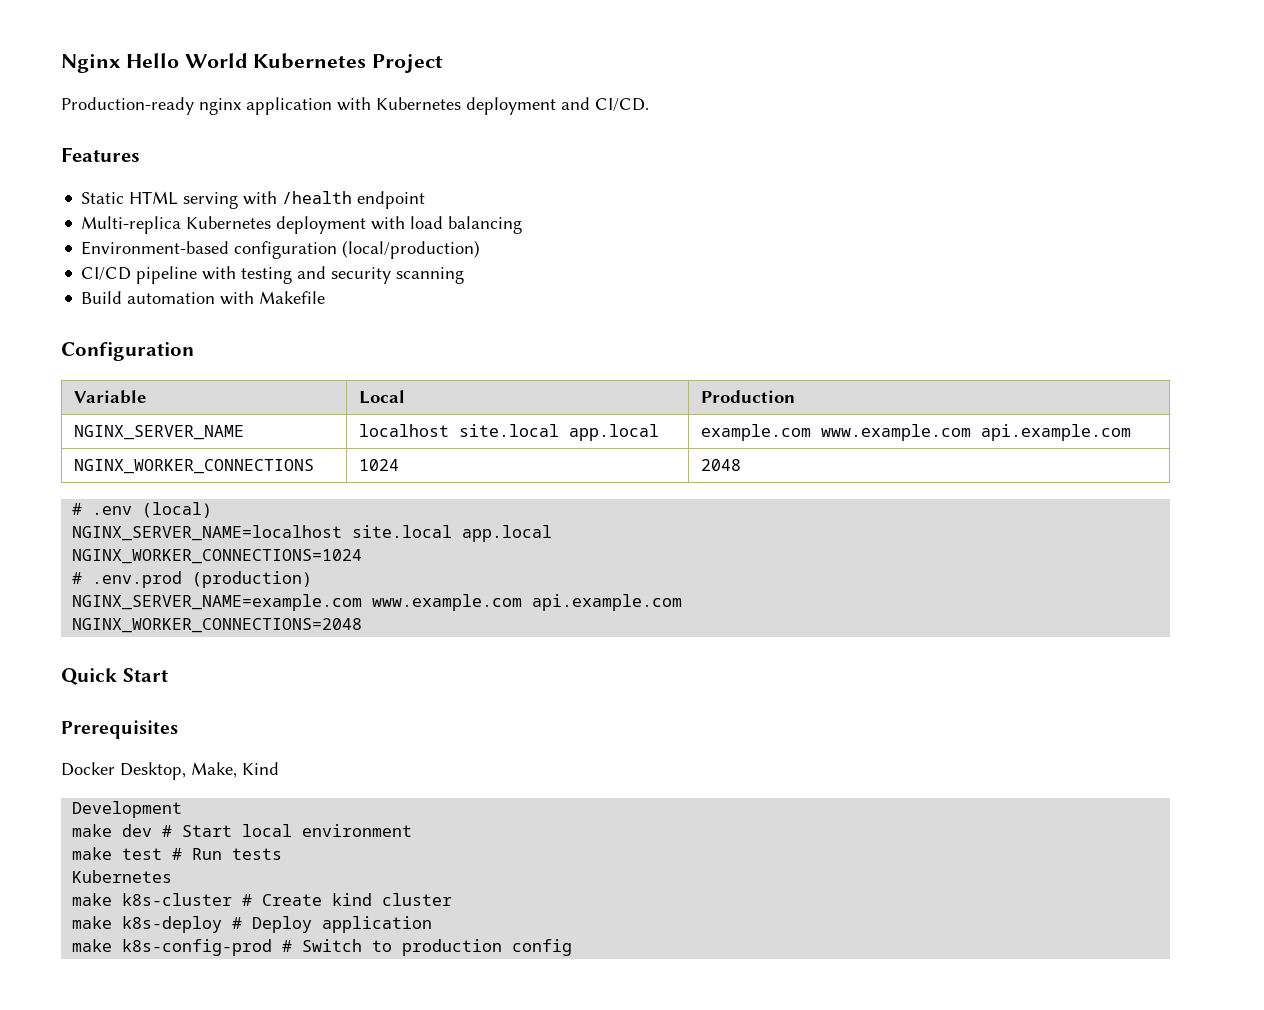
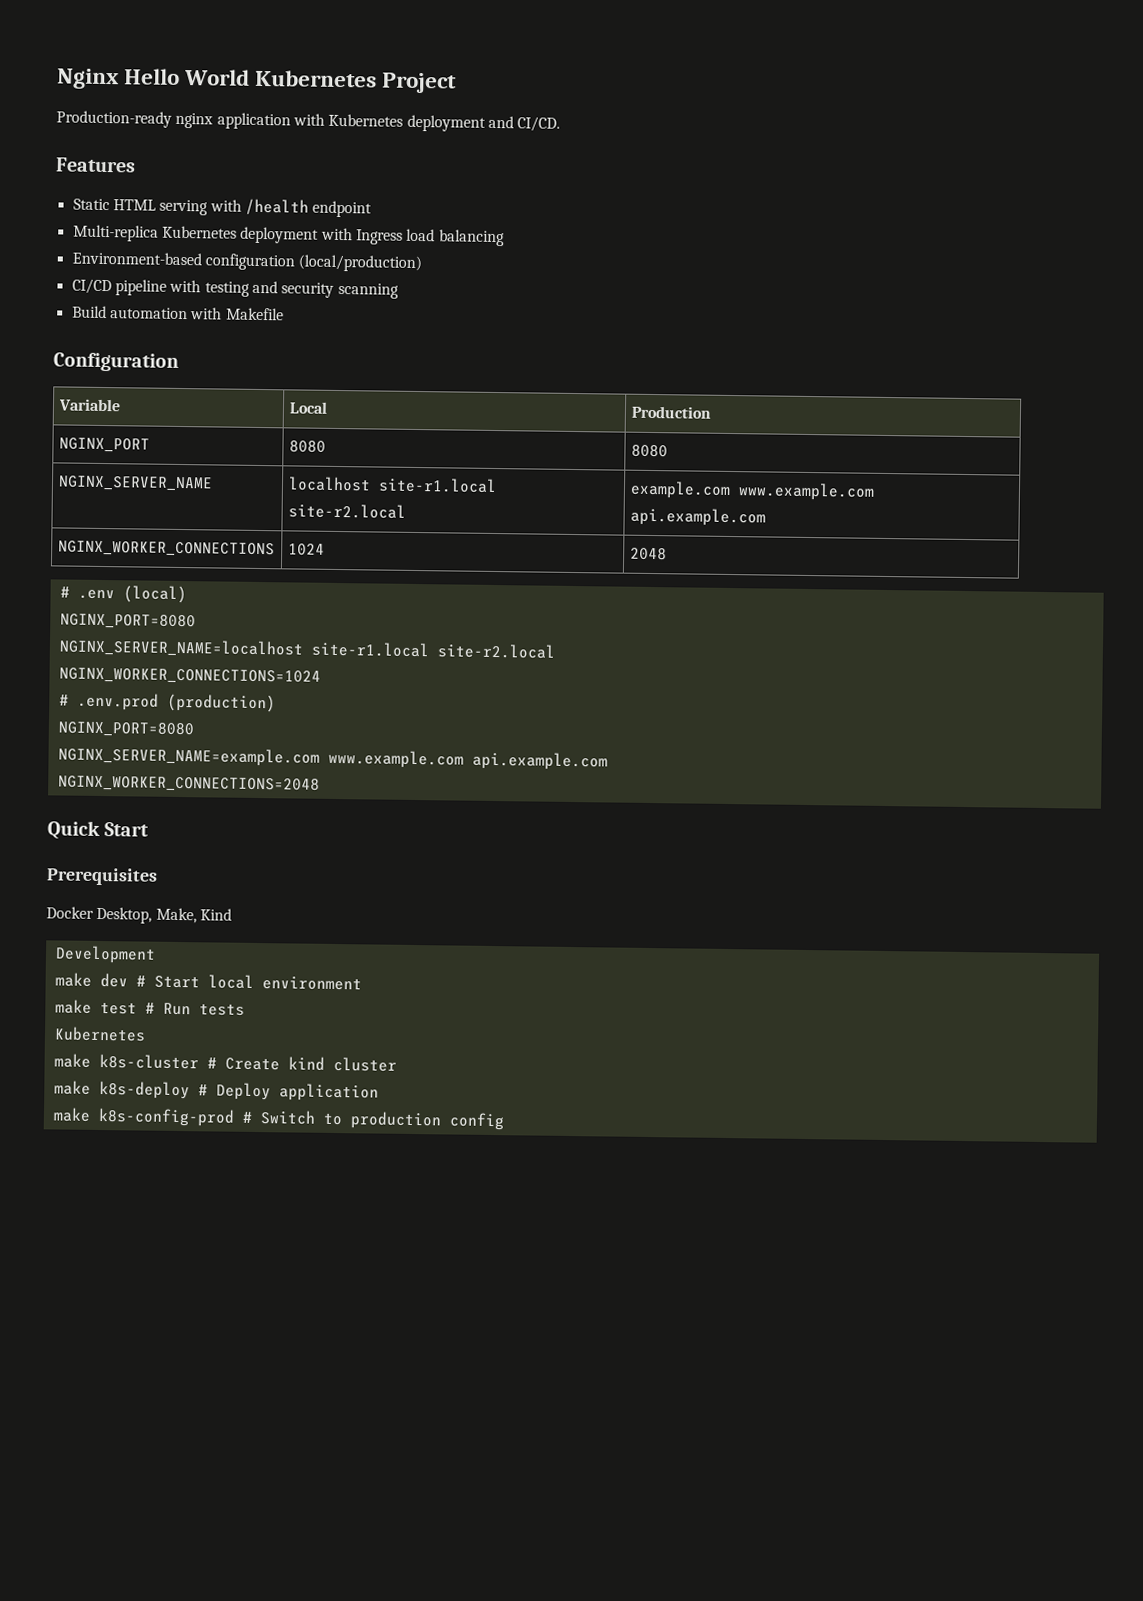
(406, 223) none -> [355,229,403,245] Ingress
(795, 396) none -> [58,437,150,453] [288,440,326,453] [630,444,668,458] // NGINX_PORT | 8080 | 8080
[458,424,659,441] site.local app.local -> [377,477,497,494] [287,503,406,519] site-r1.local site-r2.local
(213, 510) none -> [59,613,196,630] // NGINX_PORT=8080
[352,525,553,542] site.local app.local -> [310,641,555,659] site-r1.local site-r2.local
(313, 579) none -> [57,721,194,738] // NGINX_PORT=8080

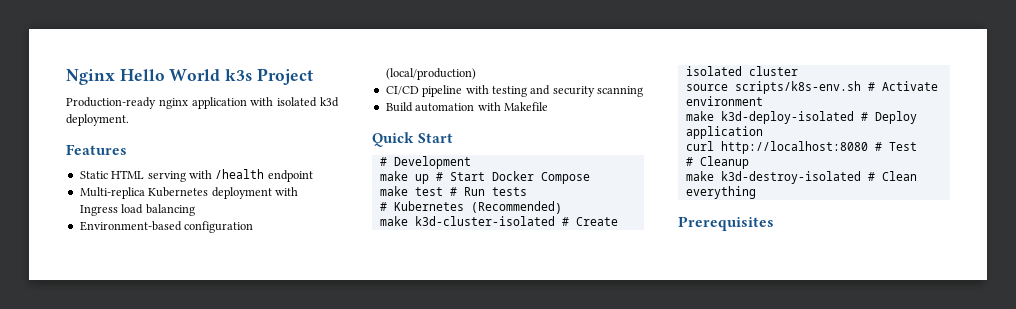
[255,69,378,88] Kubernetes -> [225,69,253,81] k3s
[328,113,561,132] Kubernetes deployment and CI/CD. -> [277,97,339,107] [66,114,129,126] isolated k3d deployment.
[53,352,179,372] [57,398,121,412] [288,401,328,414] [630,405,712,419] [58,437,150,453] [288,440,326,453] [630,444,668,458] [57,475,213,492] [287,476,497,494] [287,503,406,519] [629,480,875,501] [629,507,766,527] [57,540,275,558] [287,543,325,556] [629,547,667,561] [59,585,187,604] [59,613,196,630] [58,638,555,659] [58,667,321,685] [58,692,276,713] [57,721,194,738] [57,746,608,771] [57,775,320,793] [47,820,150,840] [46,867,158,886] [46,906,232,924] Configuration // Variable | Local | Production // NGINX_PORT | 8080 | 8080 // NGINX_SERVER_NAME | localhost site-r1.local site-r2.local | example.com www.example.com api.example.com // NGINX_WORKER_CONNECTIONS | 1024 | 2048 // # .env (local) // NGINX_PORT=8080 // NGINX_SERVER_NAME=localhost site-r1.local site-r2.local // NGINX_WORKER_CONNECTIONS=1024 // # .env.prod (production) // NGINX_PORT=8080 // NGINX_SERVER_NAME=example.com www.example.com api.example.com // NGINX_WORKER_CONNECTIONS=2048 // Quick Start // Prerequisites // Docker Desktop, Make, Kind // -> [372,132,454,147] [379,157,387,166] Quick Start // #
[99,973,128,988] dev -> [414,174,429,184] up
[207,974,362,991] local environment -> [491,171,590,184] Docker Compose
[53,1026,146,1042] [53,1053,199,1070] Kubernetes // make k8s-cluster -> [379,201,562,214] [379,216,555,226] # Kubernetes (Recommended) // make k3d-cluster-isolated
[287,1056,325,1071] kind -> [685,66,742,76] isolated
[53,1080,190,1100] // make k8s-deploy -> [685,81,938,94] [685,96,763,106] [685,111,854,124] // source scripts/k8s-env.sh # Activate environment // make k3d-deploy-isolated
[52,1107,505,1131] make k8s-config-prod # Switch to production config -> [685,141,917,154] [685,156,749,169] [685,171,917,184] [685,186,756,199] [678,216,774,231] curl http://localhost:8080 # Test // # Cleanup // make k3d-destroy-isolated # Clean everything // Prerequisites

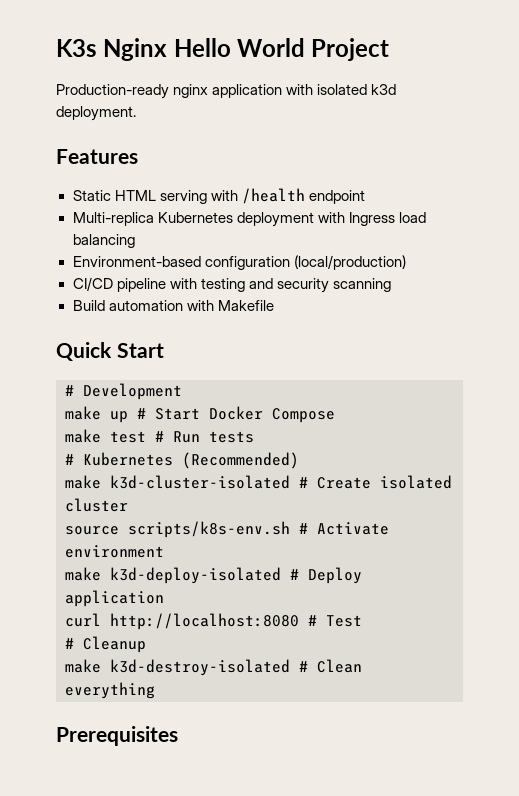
(66, 77) none -> [56,39,97,57] K3s
[225,69,253,81] k3s -> (306, 47) none

